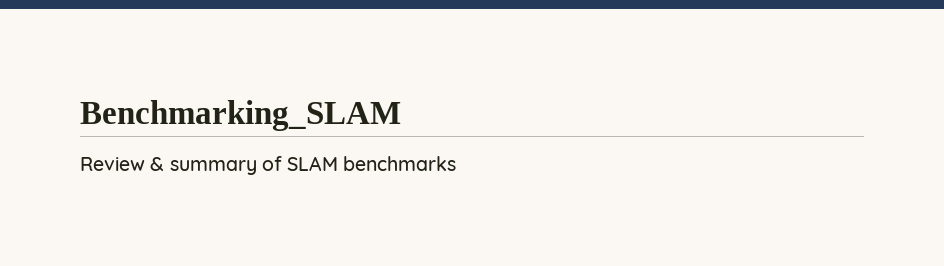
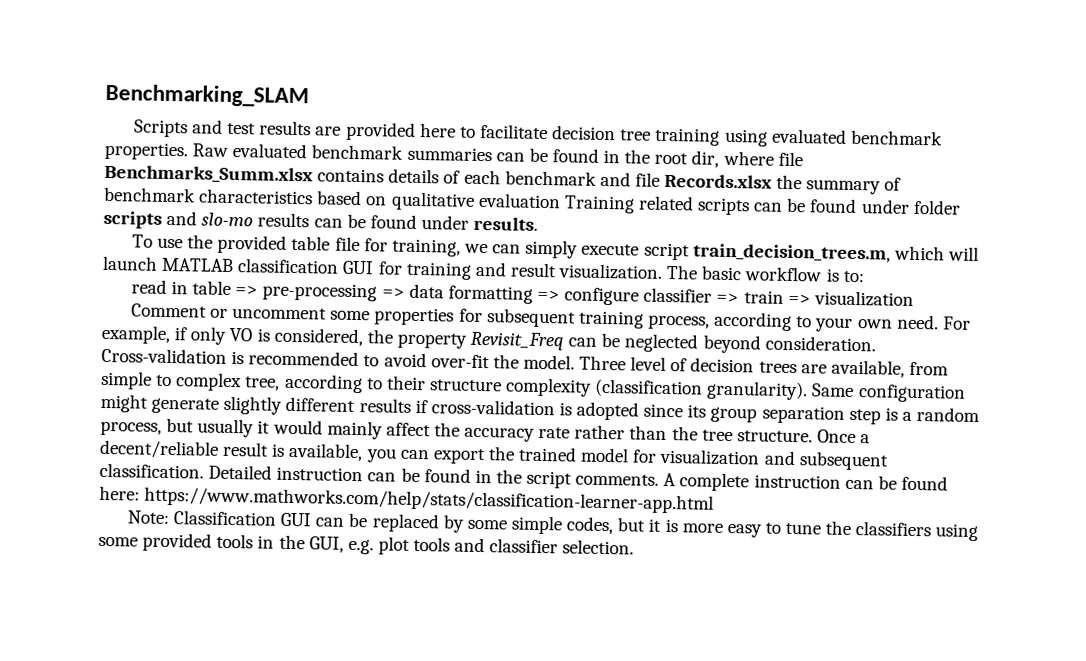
[80,156,457,175] Review & summary of SLAM benchmarks -> [133,119,943,147] [104,141,803,168] [104,164,902,195] [104,186,961,216] [103,210,539,231] [131,234,979,263] [102,255,864,283] [130,279,914,307] [130,303,971,332] [101,324,876,354] [101,347,949,378] [101,370,966,403] [100,393,981,425] [100,417,871,444] [99,439,889,471] [99,462,948,492] [99,485,715,514] [126,510,979,542] [98,532,635,555] Scripts and test results are provided here to facilitate decision tree training using evaluated benchmark properties. Raw evaluated benchmark summaries can be found in the root dir, where file Benchmarks_Summ.xlsx contains details of each benchmark and file Records.xlsx the summary of benchmark characteristics based on qualitative evaluation Training related scripts can be found under folder scripts and slo-mo results can be found under results. // To use the provided table file for training, we can simply execute script train_decision_trees.m, which will launch MATLAB classification GUI for training and result visualization. The basic workflow is to: // read in table => pre-processing => data formatting => configure classifier => train => visualization // Comment or uncomment some properties for subsequent training process, according to your own need. For example, if only VO is considered, the property Revisit_Freq can be neglected beyond consideration. Cross-validation is recommended to avoid over-fit the model. Three level of decision trees are available, from simple to complex tree, according to their structure complexity (classification granularity). Same configuration might generate slightly different results if cross-validation is adopted since its group separation step is a random process, but usually it would mainly affect the accuracy rate rather than the tree structure. Once a decent/reliable result is available, you can export the trained model for visualization and subsequent classification. Detailed instruction can be found in the script comments. A complete instruction can be found here: https://www.mathworks.com/help/stats/classification-learner-app.html // Note: Classification GUI can be replaced by some simple codes, but it is more easy to tune the classifiers using some provided tools in the GUI, e.g. plot tools and classifier selection.

